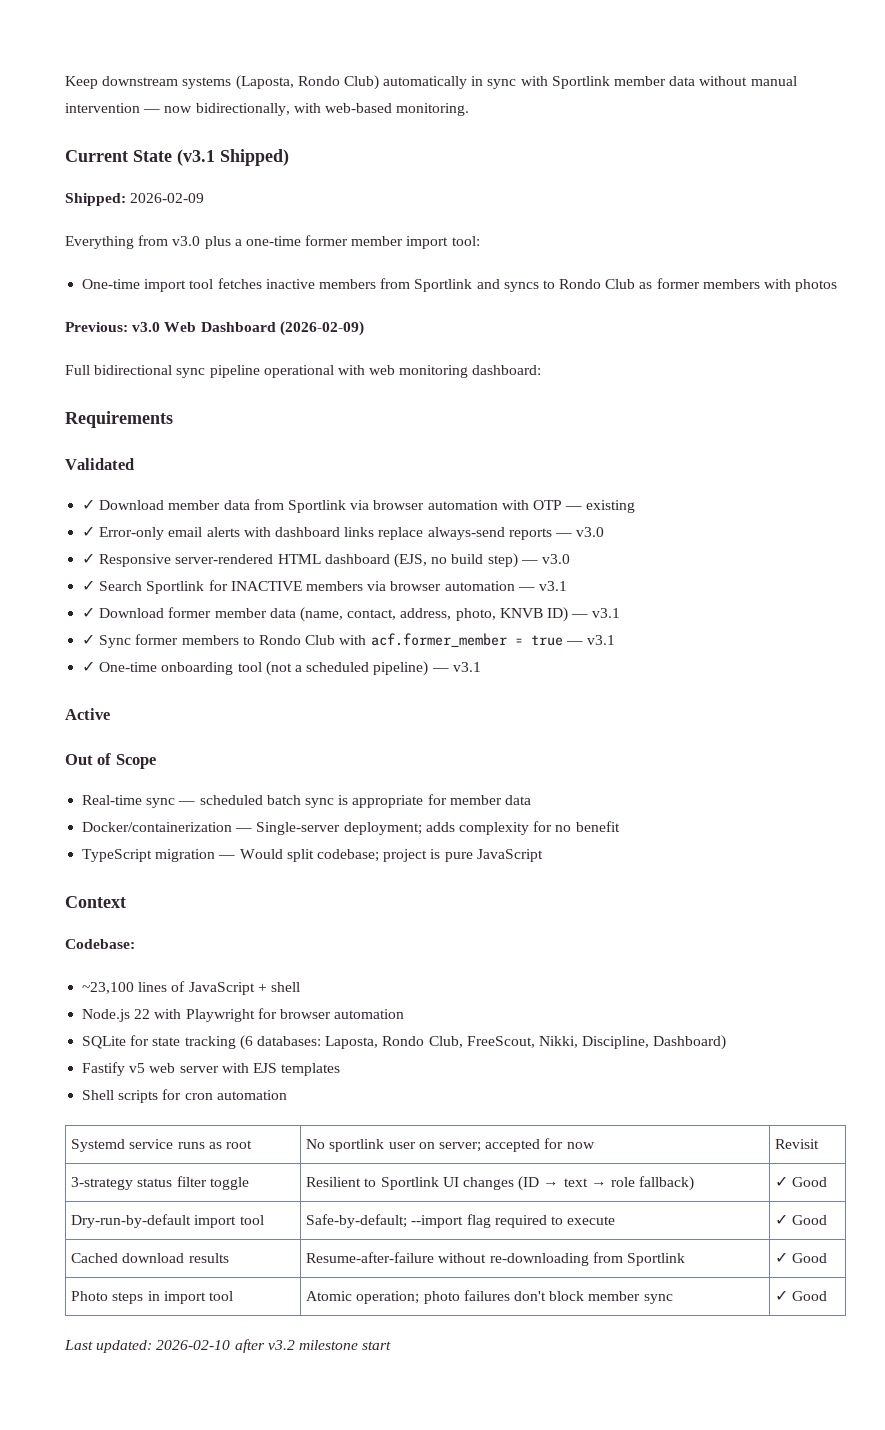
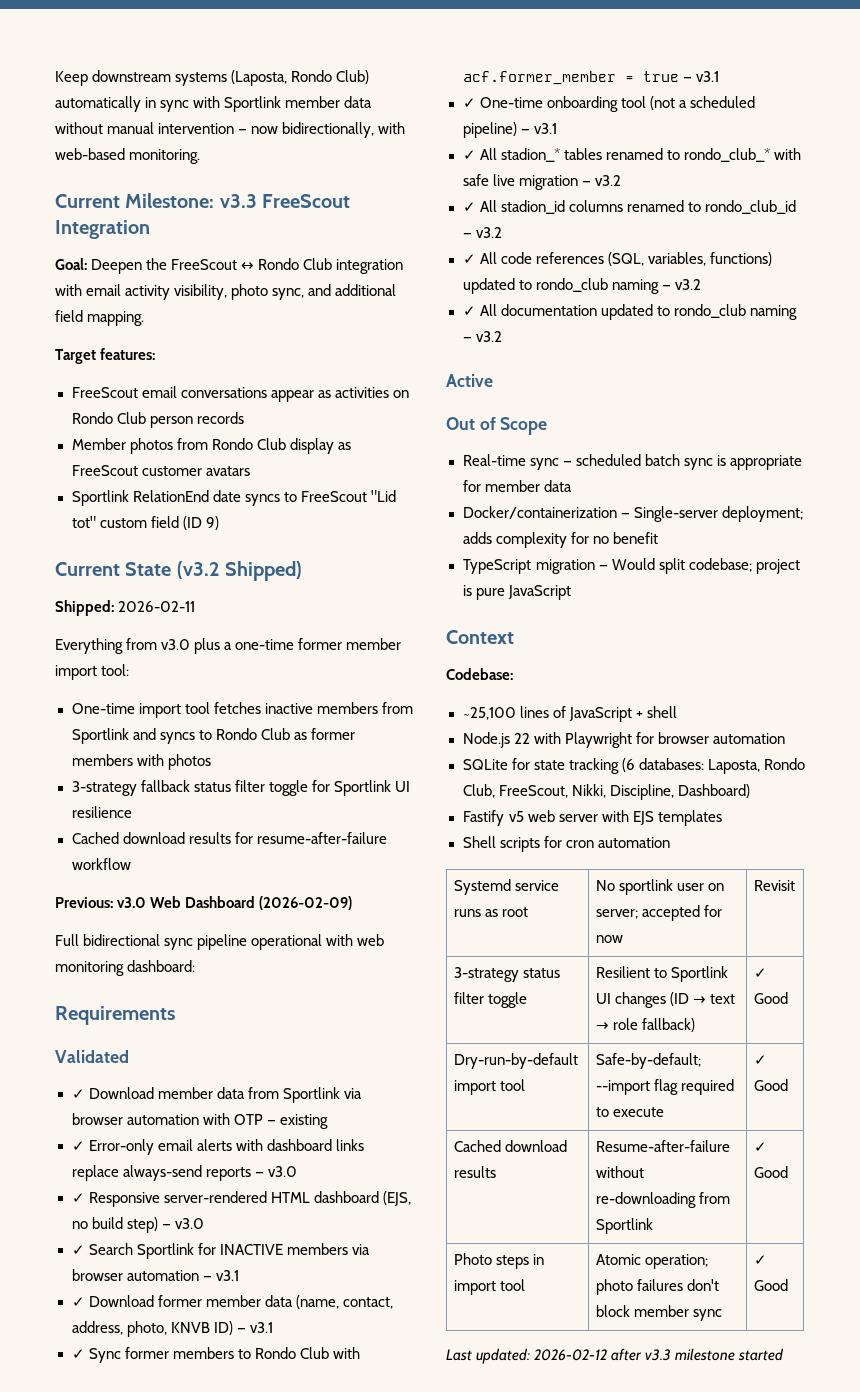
(470, 109) none -> [55,193,351,208] [55,220,150,239] [55,258,404,274] [55,284,397,300] [55,310,145,326] [55,348,156,364] [71,386,409,402] [71,412,244,428] [71,438,351,454] [71,465,250,476] [71,490,396,506] [71,516,219,530] // Current Milestone: v3.3 FreeScout Integration // Goal: Deepen the FreeScout ↔ Rondo Club integration with email activity visibility, photo sync, and additional field mapping. // Target features: // FreeScout email conversations appear as activities on Rondo Club person records // Member photos from Rondo Club display as FreeScout customer avatars // Sportlink RelationEnd date syncs to FreeScout "Lid tot" custom field (ID 9)
[177,149,215,166] (v3.1 -> [176,561,220,579] (v3.2
[130,193,205,203] 2026-02-09 -> [118,601,196,612] 2026-02-11
(838, 285) none -> [71,780,410,796] [71,806,132,818] [71,832,387,844] [71,858,131,870] // 3-strategy fallback status filter toggle for Sportlink UI resilience // Cached download results for resume-after-failure workflow
(481, 667) none -> [462,148,801,162] [462,174,621,190] [462,200,796,214] [462,227,502,238] [462,252,772,266] [462,278,701,294] [462,304,797,320] [462,331,502,342] // ✓ All stadion_* tables renamed to rondo_club_* with safe live migration — v3.2 // ✓ All stadion_id columns renamed to rondo_club_id — v3.2 // ✓ All code references (SQL, variables, functions) updated to rondo_club naming — v3.2 // ✓ All documentation updated to rondo_club naming — v3.2
[82,982,135,994] ~23,100 -> [462,707,516,720] ~25,100
[156,1339,392,1353] 2026-02-10 after v3.2 milestone start -> [534,1348,785,1361] 2026-02-12 after v3.3 milestone started

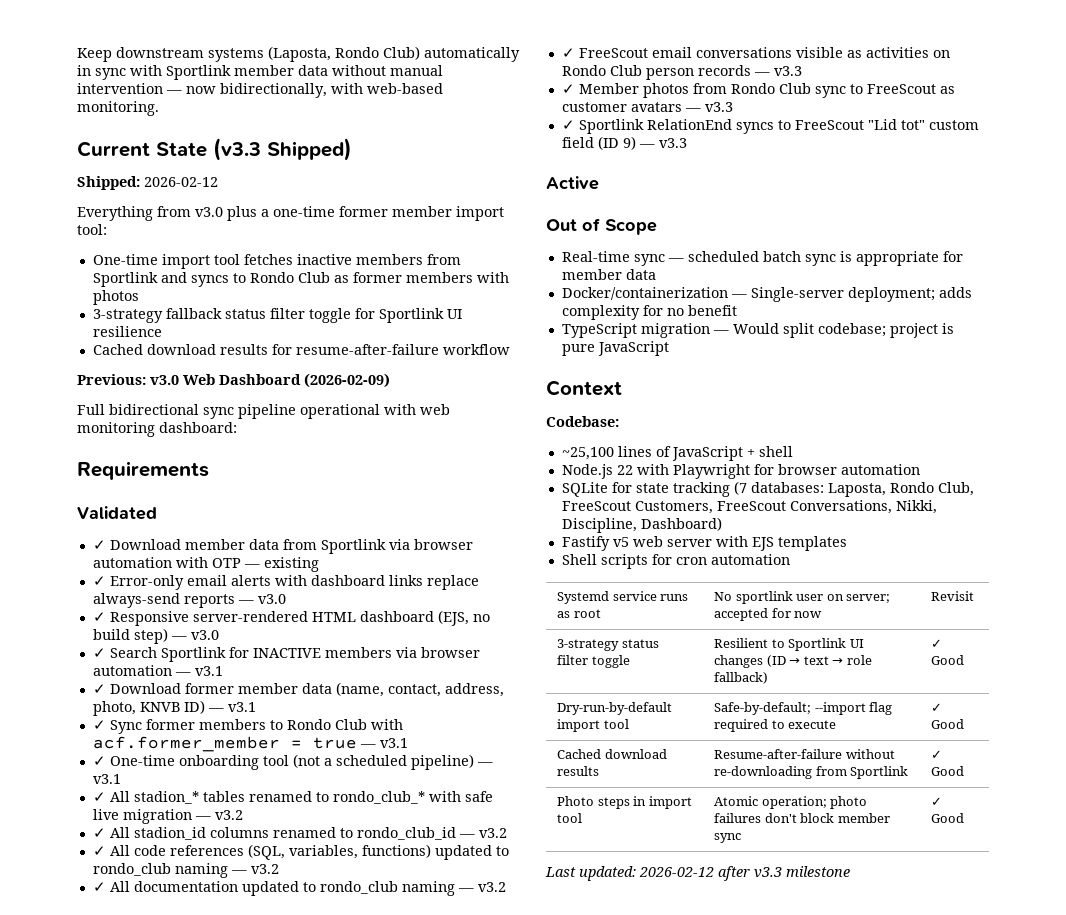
[55,193,351,208] [55,220,150,239] [55,258,404,274] [55,284,397,300] [55,310,145,326] [55,348,156,364] [71,386,409,402] [71,412,244,428] [71,438,351,454] [71,465,250,476] [71,490,396,506] [71,516,219,530] // Current Milestone: v3.3 FreeScout Integration // Goal: Deepen the FreeScout ↔ Rondo Club integration with email activity visibility, photo sync, and additional field mapping. // Target features: // FreeScout email conversations appear as activities on Rondo Club person records // Member photos from Rondo Club display as FreeScout customer avatars // Sportlink RelationEnd date syncs to FreeScout "Lid tot" custom field (ID 9) -> (159, 108) none
[176,561,220,579] (v3.2 -> [213,138,261,161] (v3.3
[118,601,196,612] 2026-02-11 -> [144,177,218,187] 2026-02-12
(502, 336) none -> [561,47,950,58] [561,65,802,80] [561,83,955,98] [561,102,733,112] [561,119,979,134] [561,136,687,150] // ✓ FreeScout email conversations visible as activities on Rondo Club person records — v3.3 // ✓ Member photos from Rondo Club sync to FreeScout as customer avatars — v3.3 // ✓ Sportlink RelationEnd syncs to FreeScout "Lid tot" custom field (ID 9) — v3.3
[621,758,635,772] (6 -> [733,481,747,495] (7
[498,785,568,798] FreeScout, -> [561,500,892,514] FreeScout Customers, FreeScout Conversations,
[738,1348,785,1361] started -> (850, 871) none

